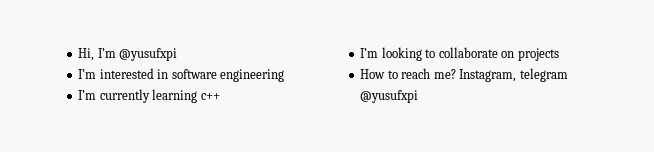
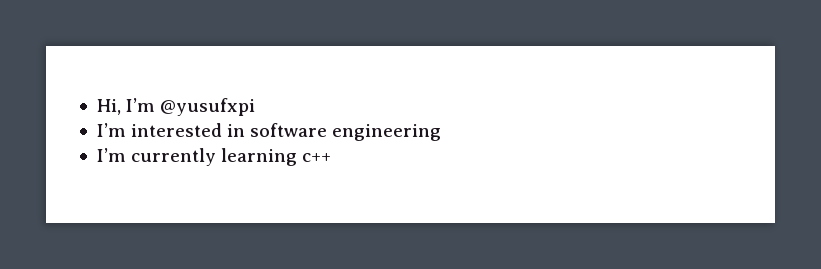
[360,47,559,61] [360,68,568,82] [360,90,419,103] // I’m looking to collaborate on projects // How to reach me? Instagram, telegram @yusufxpi -> (332, 157) none

